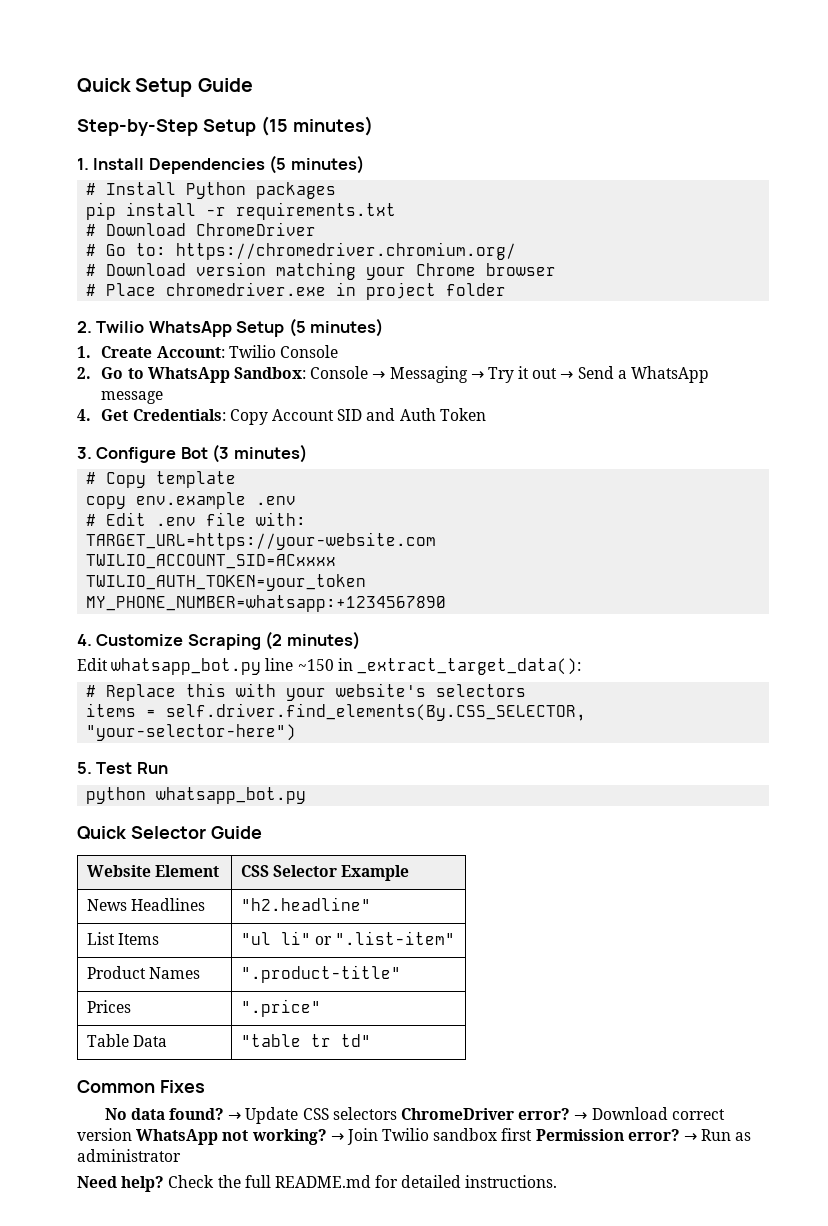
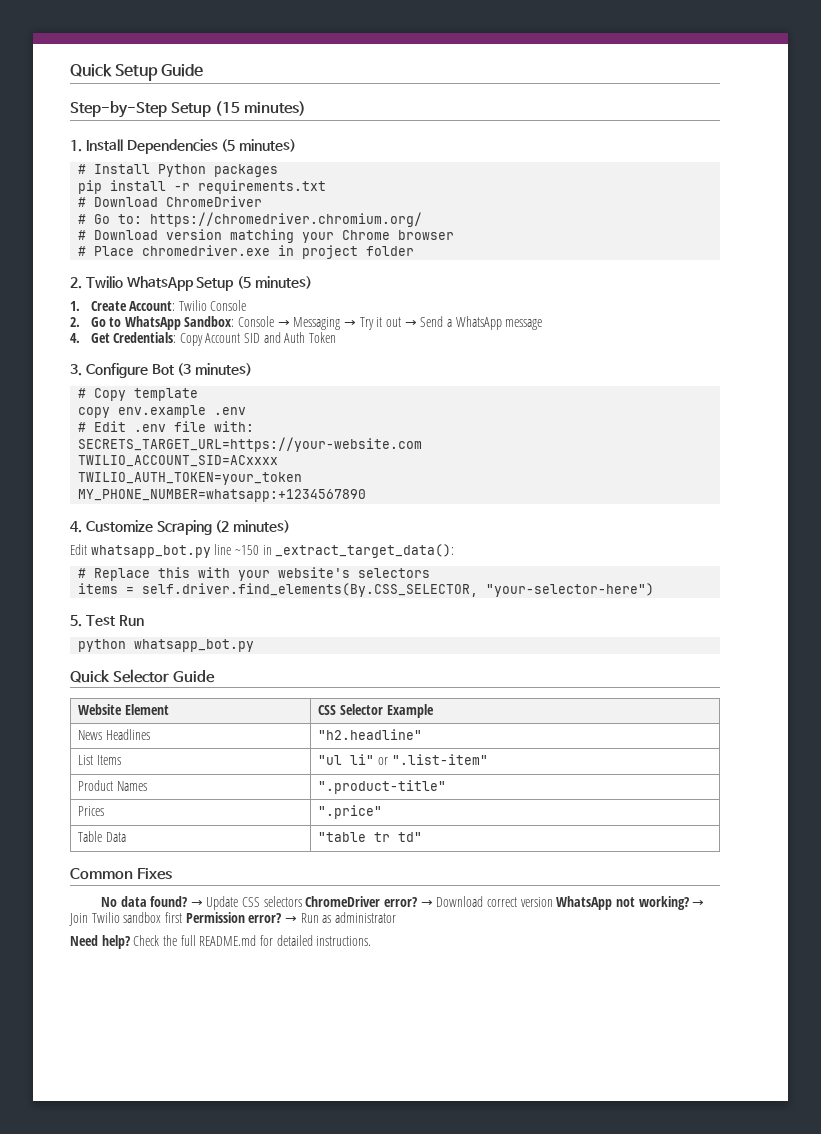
[86,532,437,550] TARGET_URL=https://your-website.com -> [78,437,423,452] SECRETS_TARGET_URL=https://your-website.com

